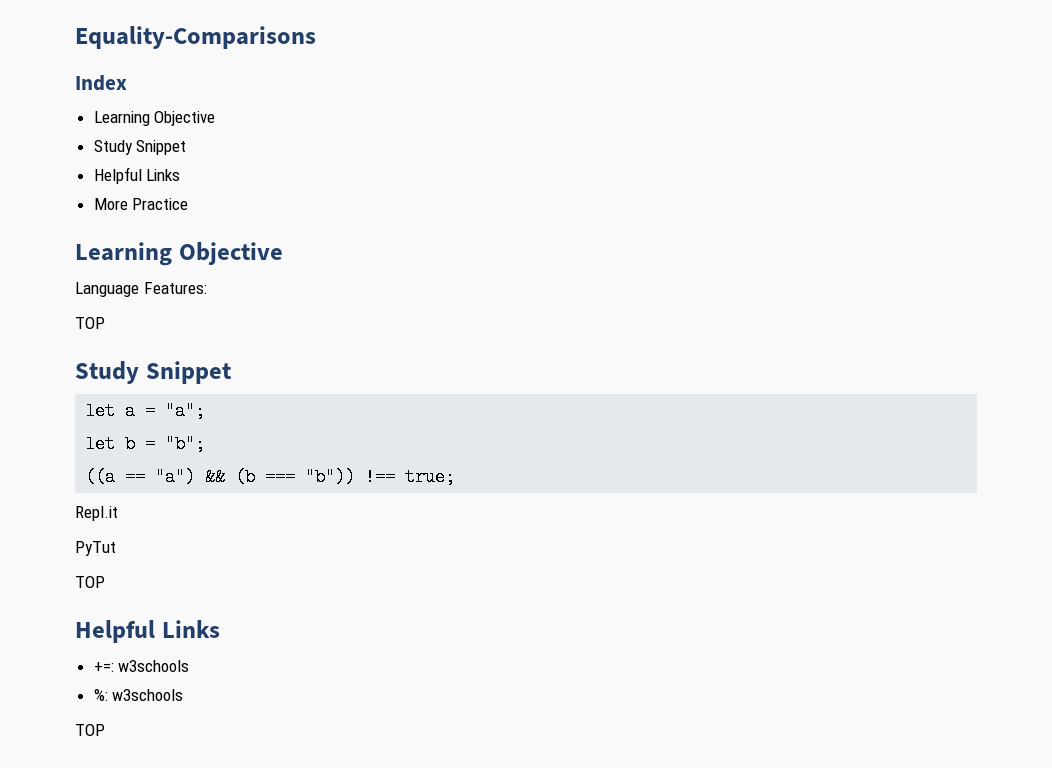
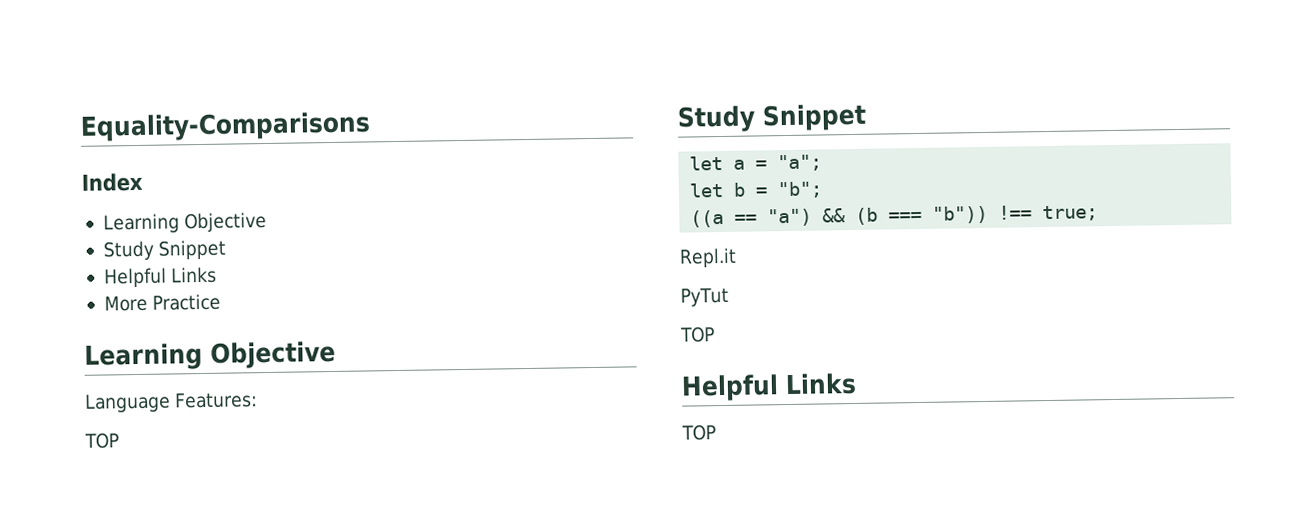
[93,660,190,672] [93,689,184,701] // +=: w3schools // %: w3schools -> (857, 384) none

